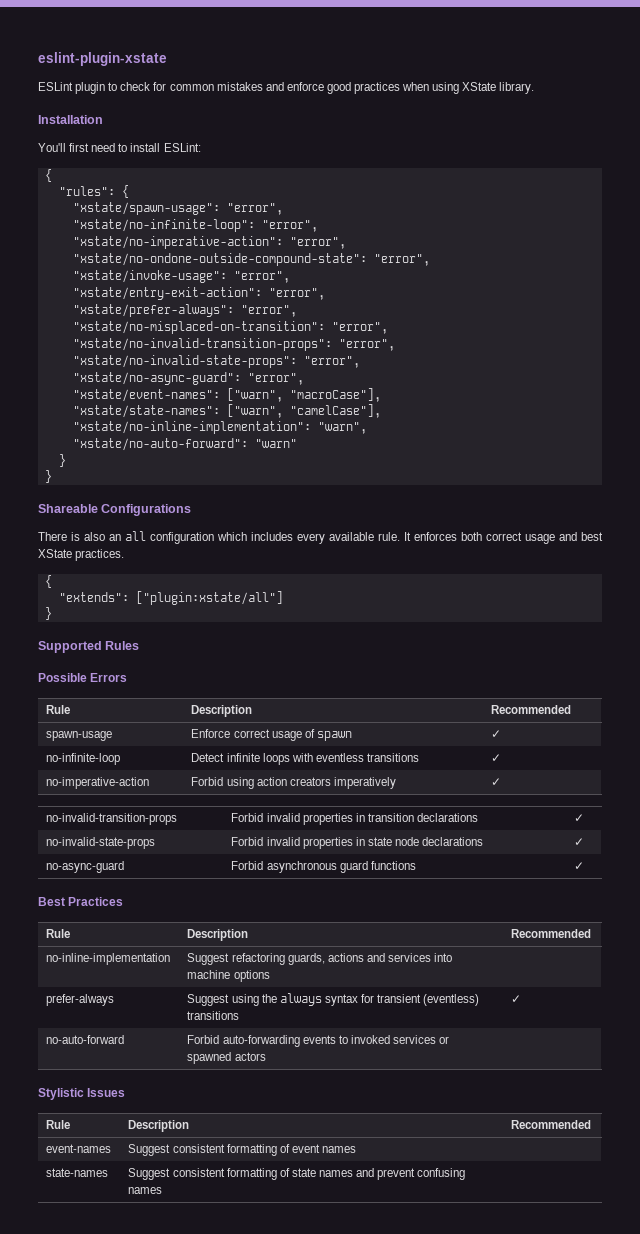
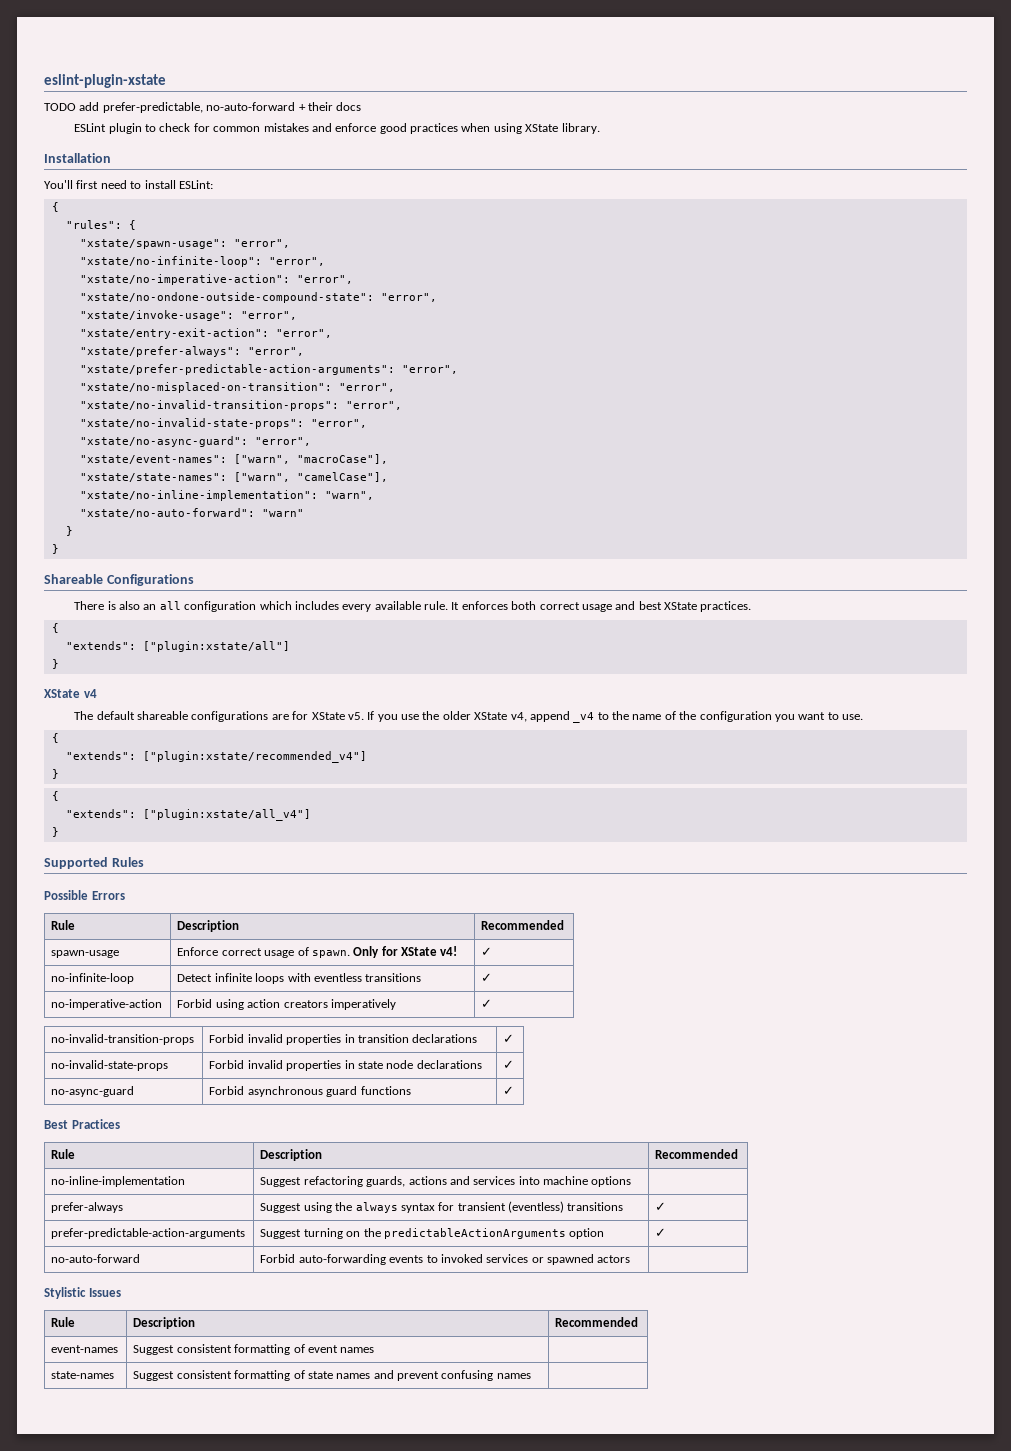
(167, 59) none -> [44,102,362,113] // TODO add prefer-predictable, no-auto-forward + their docs
(297, 311) none -> [79,364,458,375] // "xstate/prefer-predictable-action-arguments": "error",
(52, 613) none -> [44,689,97,698] [74,711,864,723] [51,733,59,743] [65,751,367,763] [51,769,59,779] [51,791,59,801] [65,809,311,821] [51,827,59,837] // XState v4 // The default shareable configurations are for XState v5. If you use the older XState v4, append _v4 to the name of the configuration you want to use. // { // "extends": ["plugin:xstate/recommended_v4"] // } // { // "extends": ["plugin:xstate/all_v4"] // }
[316,731,352,741] spawn -> [311,946,458,958] spawn. Only for XState v4!
(522, 999) none -> [51,1228,246,1239] [260,1228,605,1239] [655,1228,667,1237] // prefer-predictable-action-arguments | Suggest turning on the predictableActionArguments option | ✓

